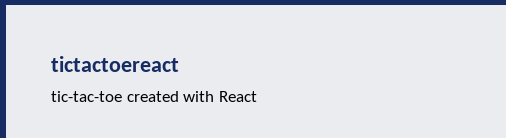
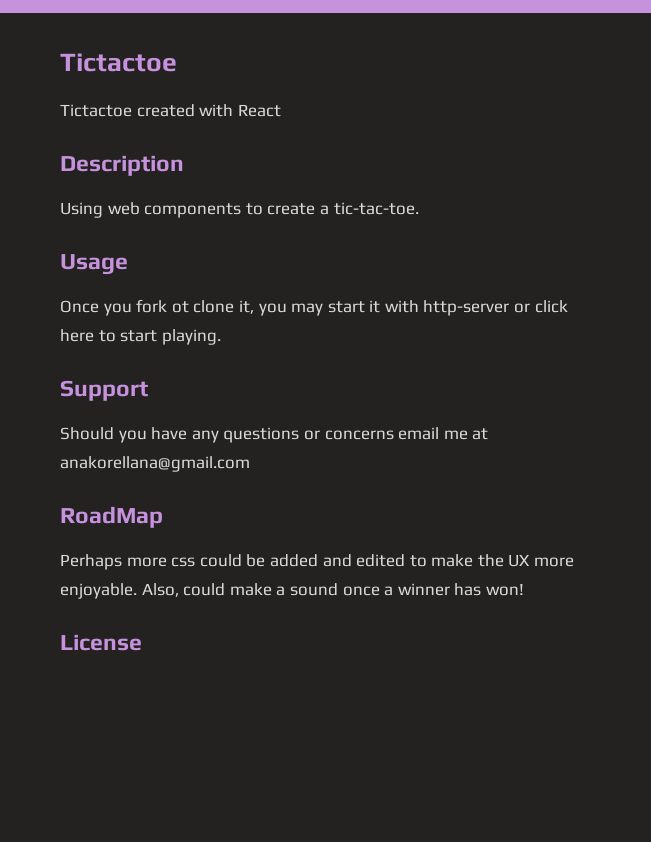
[51,56,179,72] [51,91,122,102] tictactoereact // tic-tac-toe -> [60,53,177,72] [60,104,132,117] Tictactoe // Tictactoe
(257, 96) none -> [60,155,184,176] [60,202,419,218] [60,254,128,275] [60,299,568,316] [60,329,221,345] [60,380,148,401] [60,427,489,443] [60,456,250,472] [60,506,163,528] [60,554,575,570] [60,583,524,599] [60,634,142,651] // Description // Using web components to create a tic-tac-toe. // Usage // Once you fork ot clone it, you may start it with http-server or click here to start playing. // Support // Should you have any questions or concerns email me at anakorellana@gmail.com // RoadMap // Perhaps more css could be added and edited to make the UX more enjoyable. Also, could make a sound once a winner has won! // License

